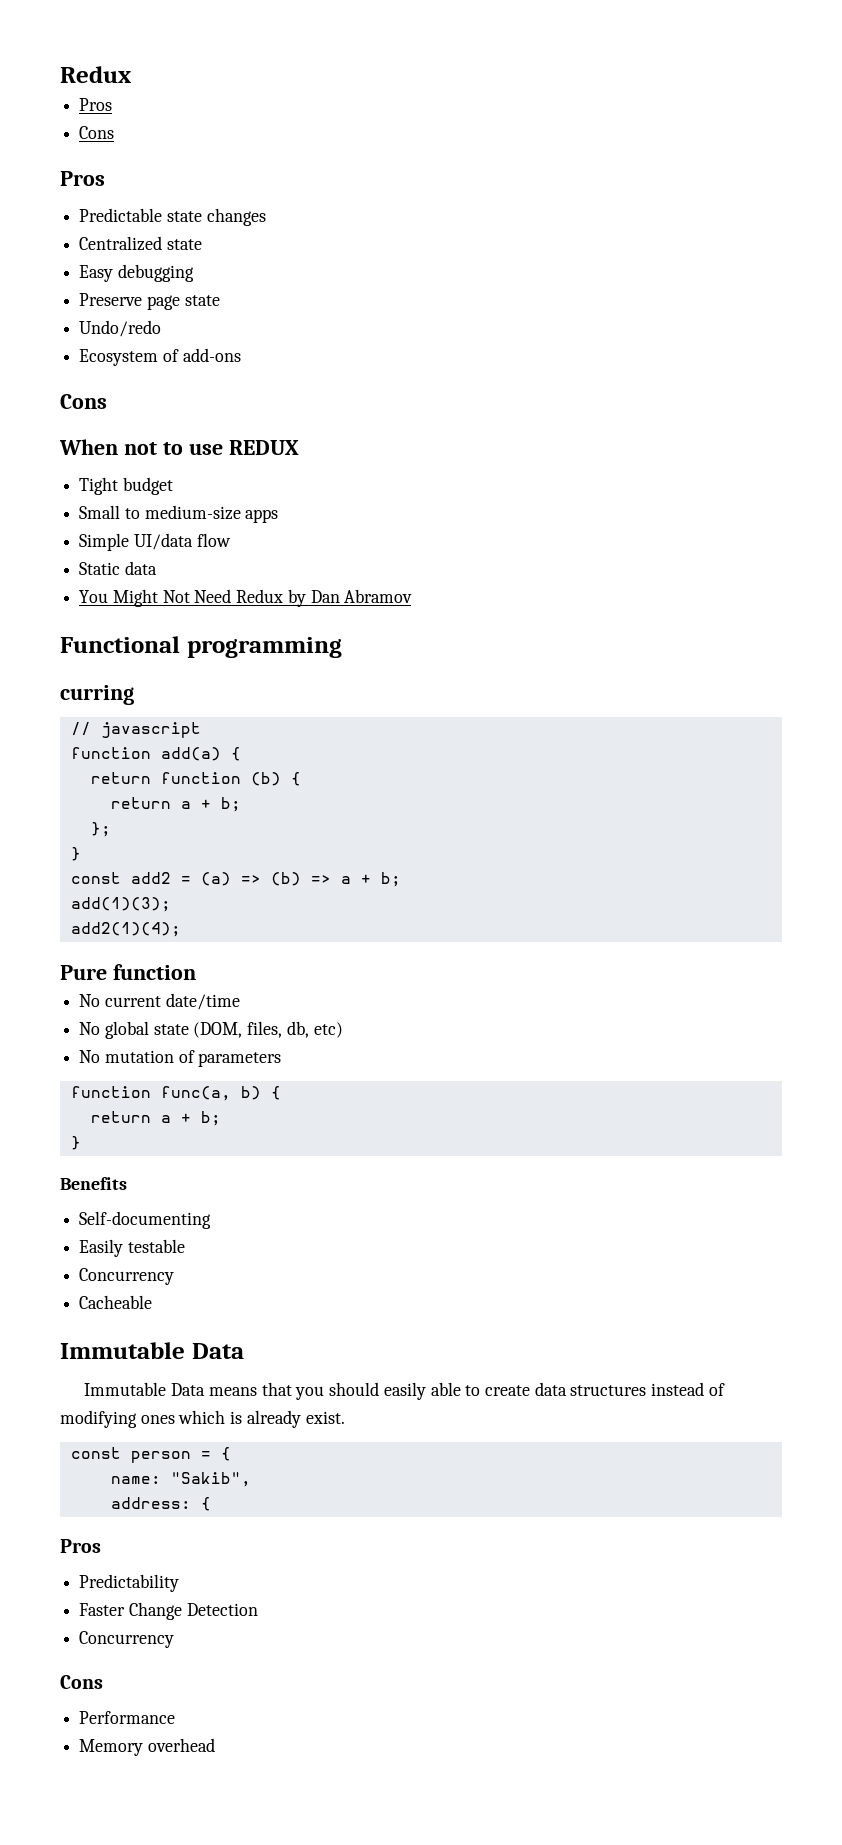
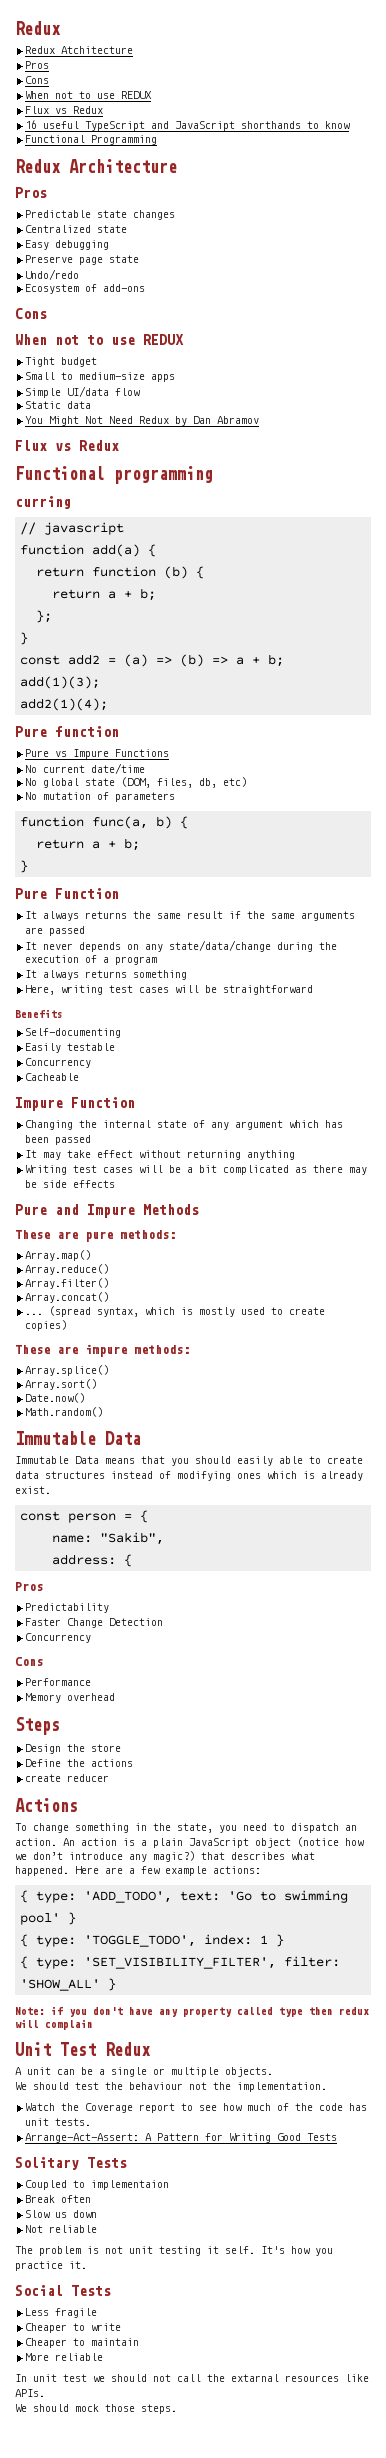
[60,66,131,83] Redux -> [15,21,61,35] [24,46,133,54] Redux // Redux Atchitecture
(115, 132) none -> [24,91,152,99] [24,106,103,114] [24,120,350,131] [24,135,157,145] [15,159,177,173] // When not to use REDUX // Flux vs Redux // 16 useful TypeScript and JavaScript shorthands to know // Functional Programming // Redux Architecture
(413, 596) none -> [15,440,119,451] // Flux vs Redux
(196, 972) none -> [24,749,169,759] // Pure vs Impure Functions
(81, 1143) none -> [15,888,119,899] [24,911,355,921] [24,926,85,936] [24,940,337,952] [24,955,157,965] [24,970,187,980] [24,985,313,995] // Pure Function // It always returns the same result if the same arguments are passed // It never depends on any state/data/change during the execution of a program // It always returns something // Here, writing test cases will be straightforward
(153, 1302) none -> [15,1097,135,1111] [24,1120,343,1130] [24,1135,91,1145] [24,1150,295,1160] [24,1165,367,1175] [24,1180,115,1188] [15,1204,199,1218] [15,1230,176,1242] [24,1250,91,1261] [24,1264,109,1275] [24,1278,109,1289] [24,1292,109,1303] [24,1306,325,1317] [24,1320,67,1331] [15,1344,190,1357] [24,1365,109,1376] [24,1379,97,1390] [24,1393,85,1403] [24,1407,103,1417] // Impure Function // Changing the internal state of any argument which has been passed // It may take effect without returning anything // Writing test cases will be a bit complicated as there may be side effects // Pure and Impure Methods // These are pure methods: // Array.map() // Array.reduce() // Array.filter() // Array.concat() // ... (spread syntax, which is mostly used to create copies) // These are impure methods: // Array.splice() // Array.sort() // Date.now() // Math.random()
(215, 1745) none -> [15,1717,60,1735] [24,1744,121,1754] [24,1759,133,1767] [24,1774,109,1782] [15,1798,78,1812] [15,1823,357,1833] [15,1837,364,1848] [15,1851,315,1862] [15,1866,261,1876] [20,1890,349,1903] [20,1912,77,1925] [20,1934,285,1947] [20,1956,341,1969] [20,1978,117,1991] [15,2006,369,2017] [15,2019,93,2030] [15,2042,151,2056] [15,2067,273,2077] [15,2082,327,2092] [24,2103,367,2113] [24,2118,91,2126] [24,2133,337,2143] [15,2157,127,2170] [24,2180,169,2190] [24,2195,91,2203] [24,2210,97,2218] [24,2225,97,2233] [15,2246,333,2256] [15,2261,87,2271] [15,2285,111,2296] [24,2308,97,2318] [24,2323,121,2333] [24,2338,139,2348] [24,2353,103,2361] [15,2374,369,2382] [15,2389,45,2397] [15,2404,177,2414] // Steps // Design the store // Define the actions // create reducer // Actions // To change something in the state, you need to dispatch an action. An action is a plain JavaScript object (notice how we don’t introduce any magic?) that describes what happened. Here are a few example actions: // { type: 'ADD_TODO', text: 'Go to swimming pool' } // { type: 'TOGGLE_TODO', index: 1 } // { type: 'SET_VISIBILITY_FILTER', filter: 'SHOW_ALL' } // Note: if you don't have any property called type then redux will complain // Unit Test Redux // A unit can be a single or multiple objects. // We should test the behaviour not the implementation. // Watch the Coverage report to see how much of the code has unit tests. // Arrange-Act-Assert: A Pattern for Writing Good Tests // Solitary Tests // Coupled to implementaion // Break often // Slow us down // Not reliable // The problem is not unit testing it self. It's how you practice it. // Social Tests // Less fragile // Cheaper to write // Cheaper to maintain // More reliable // In unit test we should not call the extarnal resources like APIs. // We should mock those steps.

